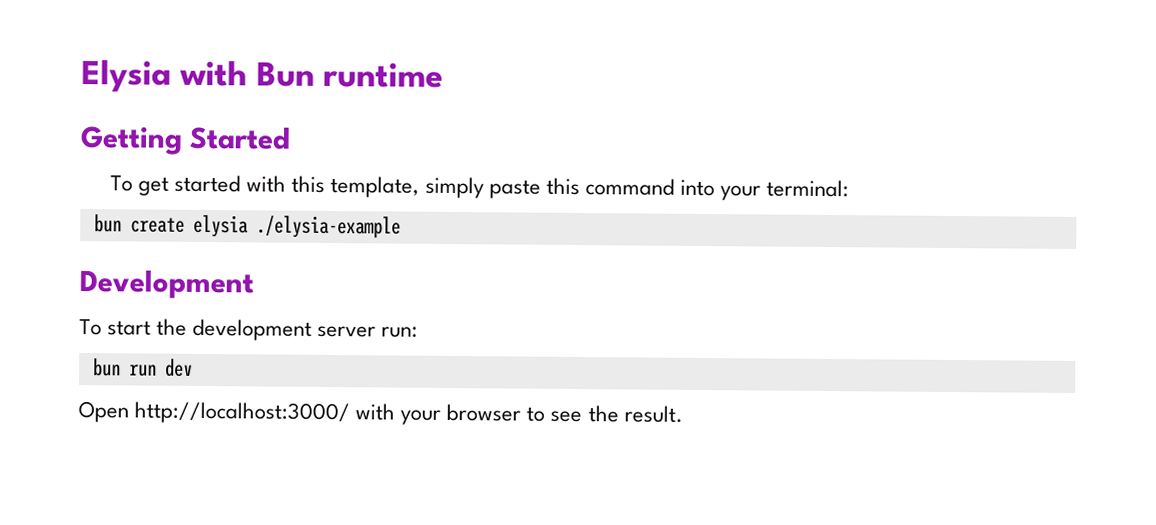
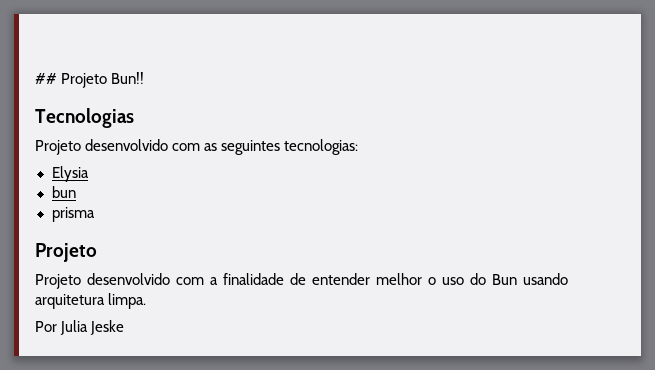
[81,59,444,93] [80,126,292,155] [110,174,850,201] [93,214,401,239] [79,270,254,300] [79,318,419,341] [92,358,193,377] [78,400,683,425] Elysia with Bun runtime // Getting Started // To get started with this template, simply paste this command into your terminal: // bun create elysia ./elysia-example // Development // To start the development server run: // bun run dev // Open http://localhost:3000/ with your browser to see the result. -> [35,72,145,88] [35,108,134,128] [35,139,359,155] [51,166,89,182] [51,186,76,198] [51,207,95,222] [35,243,97,262] [35,273,568,289] [35,293,147,309] [35,320,125,335] ## Projeto Bun!! // Tecnologias // Projeto desenvolvido com as seguintes tecnologias: // Elysia // bun // prisma // Projeto // Projeto desenvolvido com a finalidade de entender melhor o uso do Bun usando arquitetura limpa. // Por Julia Jeske

